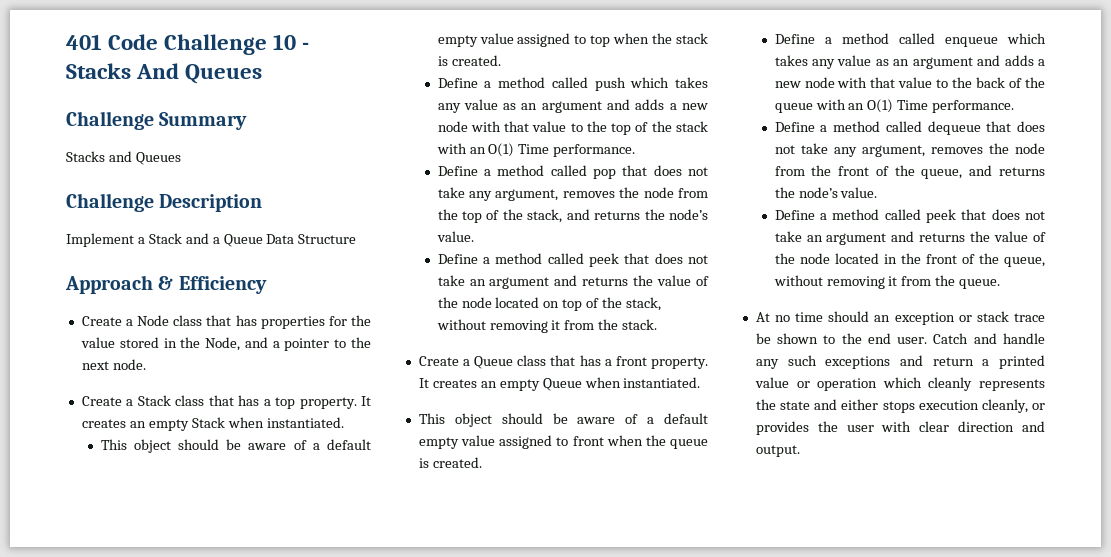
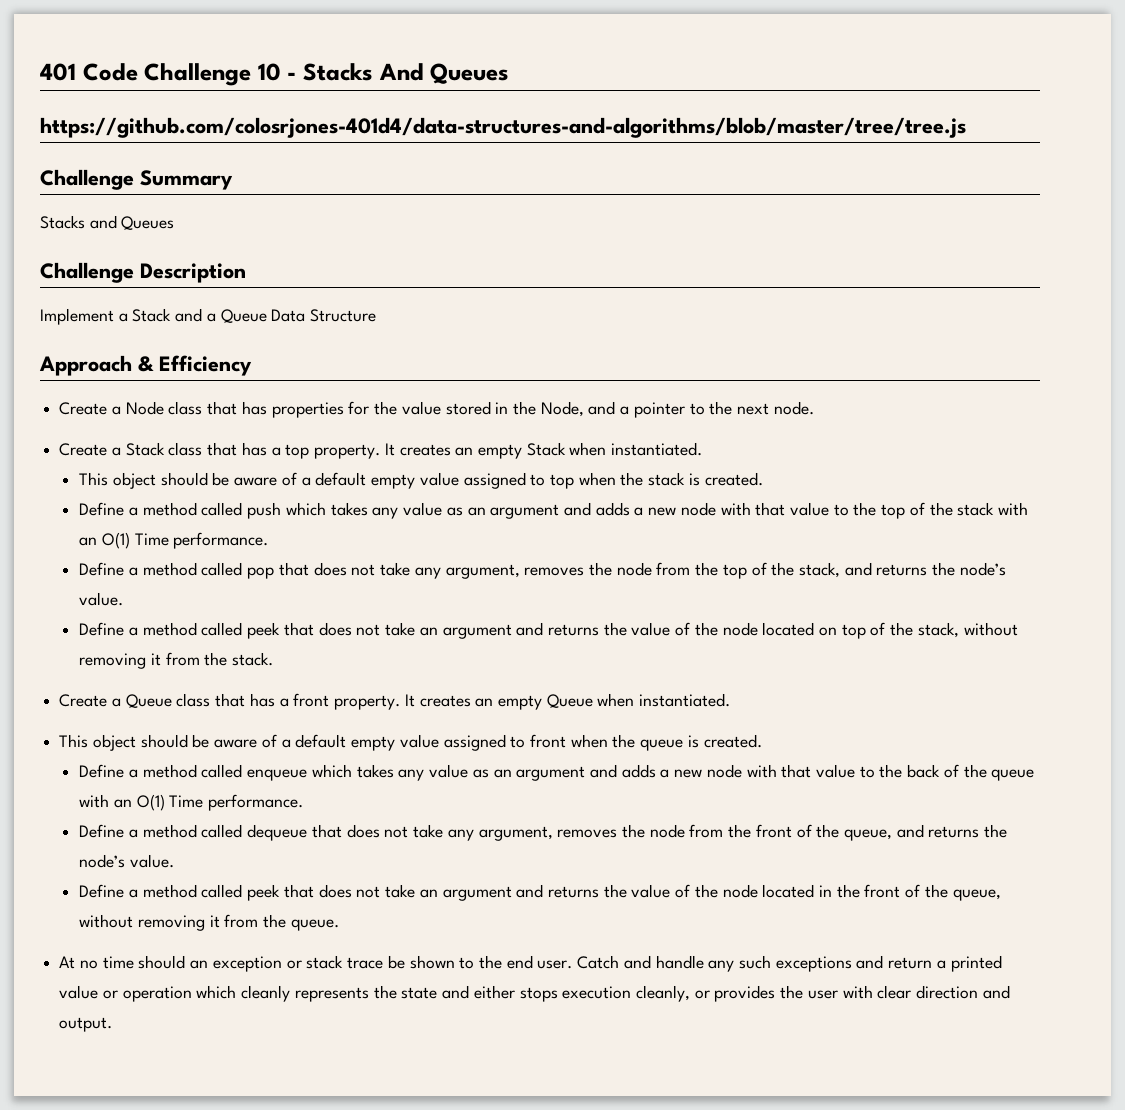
(263, 74) none -> [40,117,966,138] // https://github.com/colosrjones-401d4/data-structures-and-algorithms/blob/master/tree/tree.js

